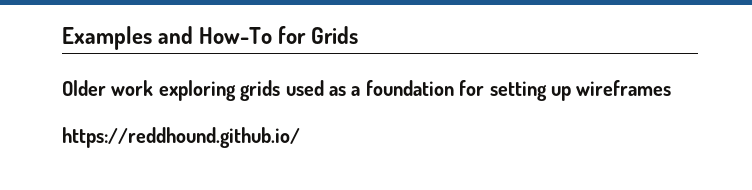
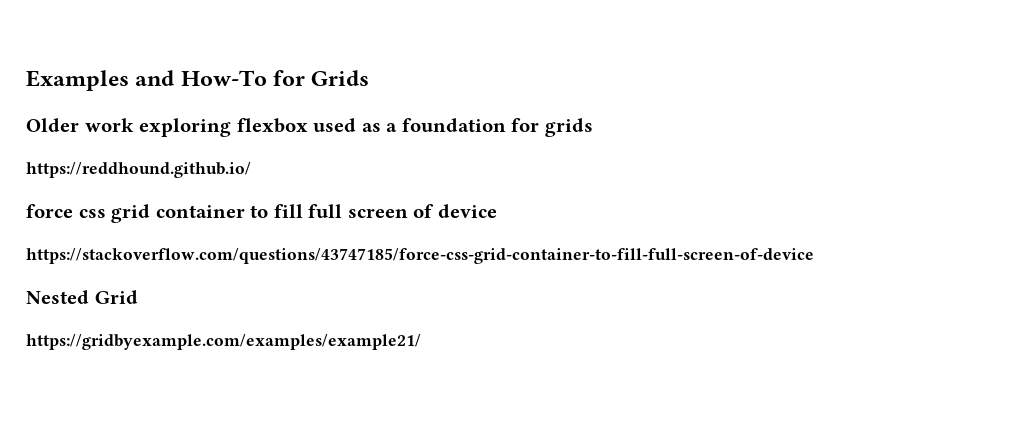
[240,80,281,101] grids -> [236,118,308,133] flexbox
[489,80,672,101] [62,127,300,148] setting up wireframes // https://reddhound.github.io/ -> [544,118,593,137] [26,162,251,178] [26,204,497,223] [26,248,814,264] [26,290,138,304] [26,334,421,350] grids // https://reddhound.github.io/ // force css grid container to fill full screen of device // https://stackoverflow.com/questions/43747185/force-css-grid-container-to-fill-full-screen-of-device // Nested Grid // https://gridbyexample.com/examples/example21/

